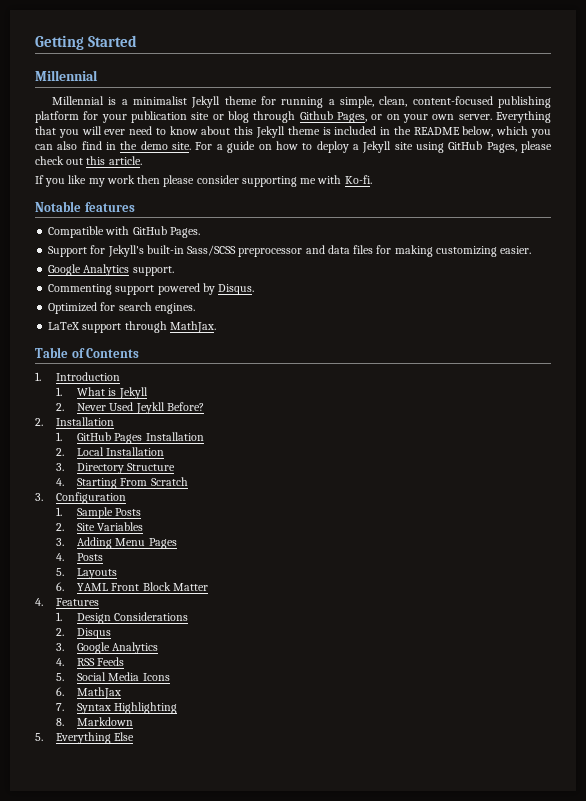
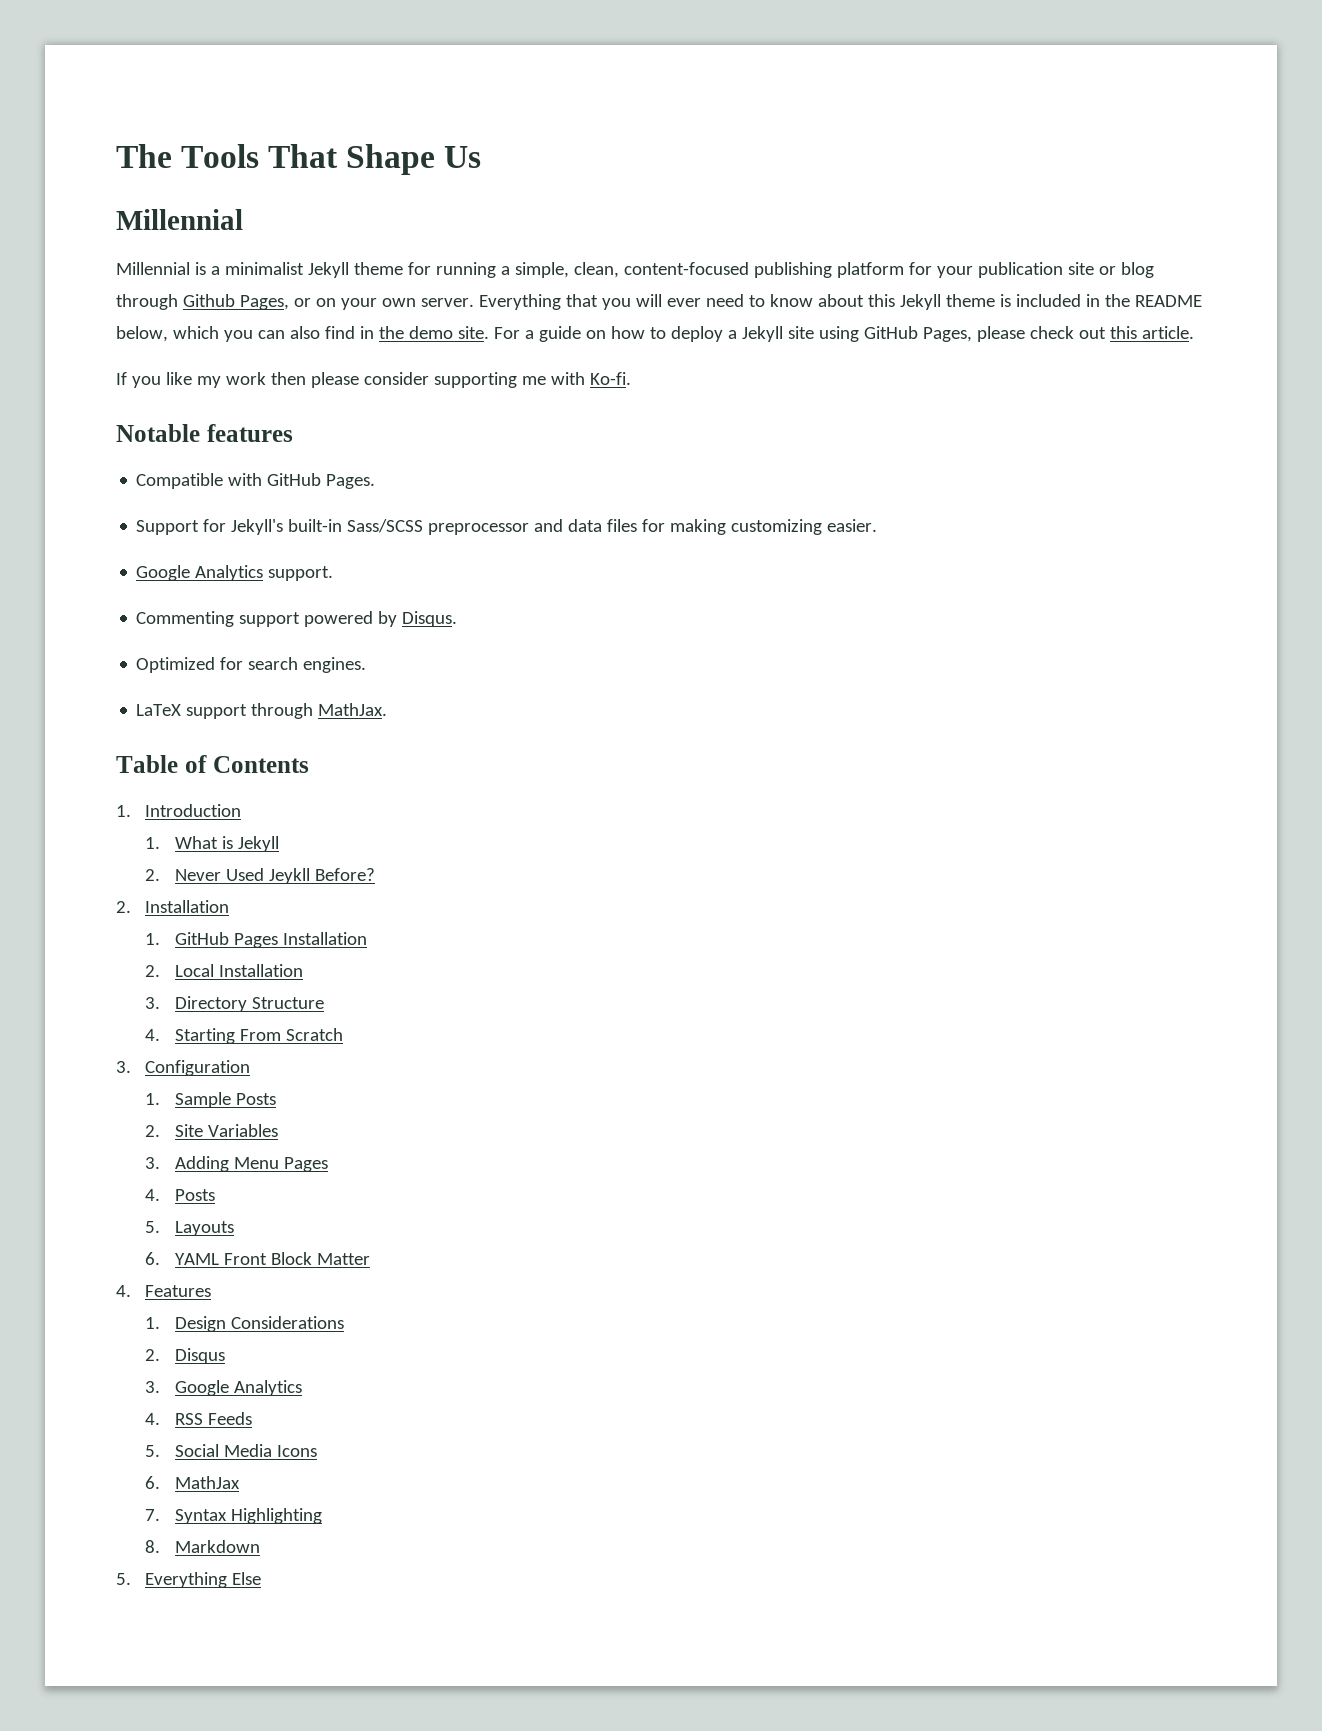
[35,35,137,50] Getting Started -> [116,144,482,175] The Tools That Shape Us

